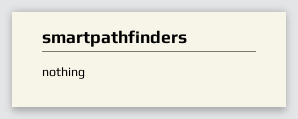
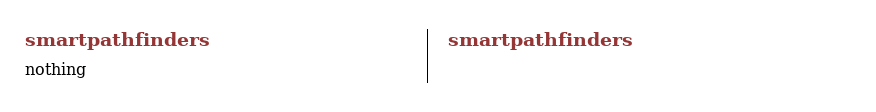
(85, 73) none -> [448,32,633,50] // smartpathfinders

